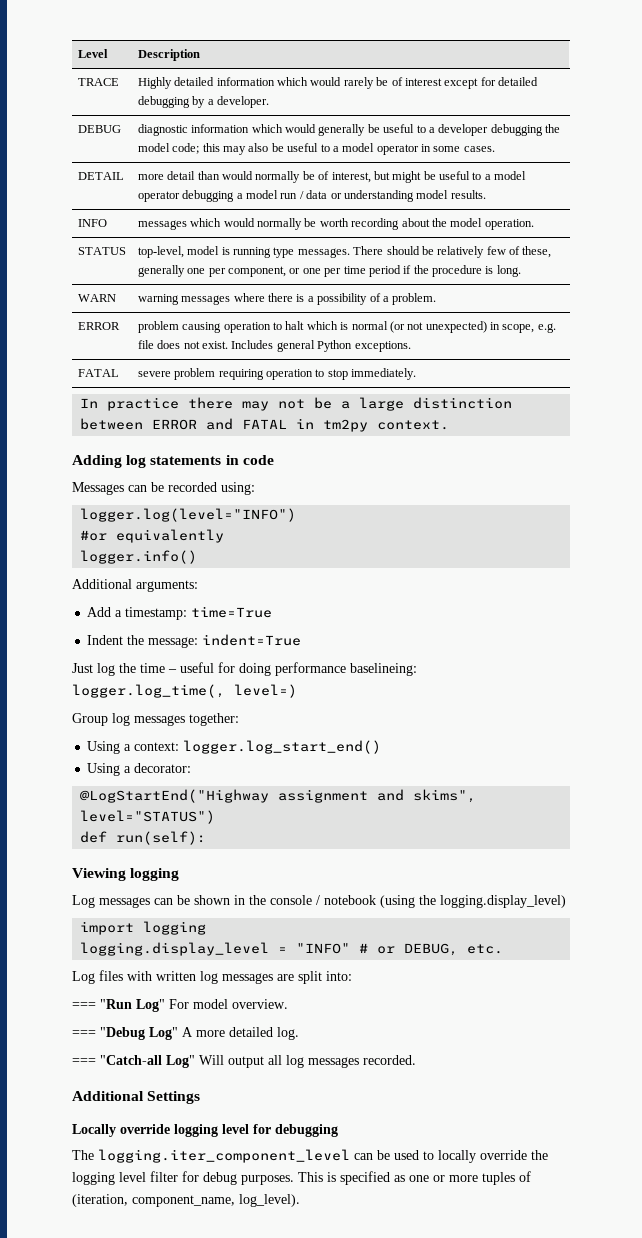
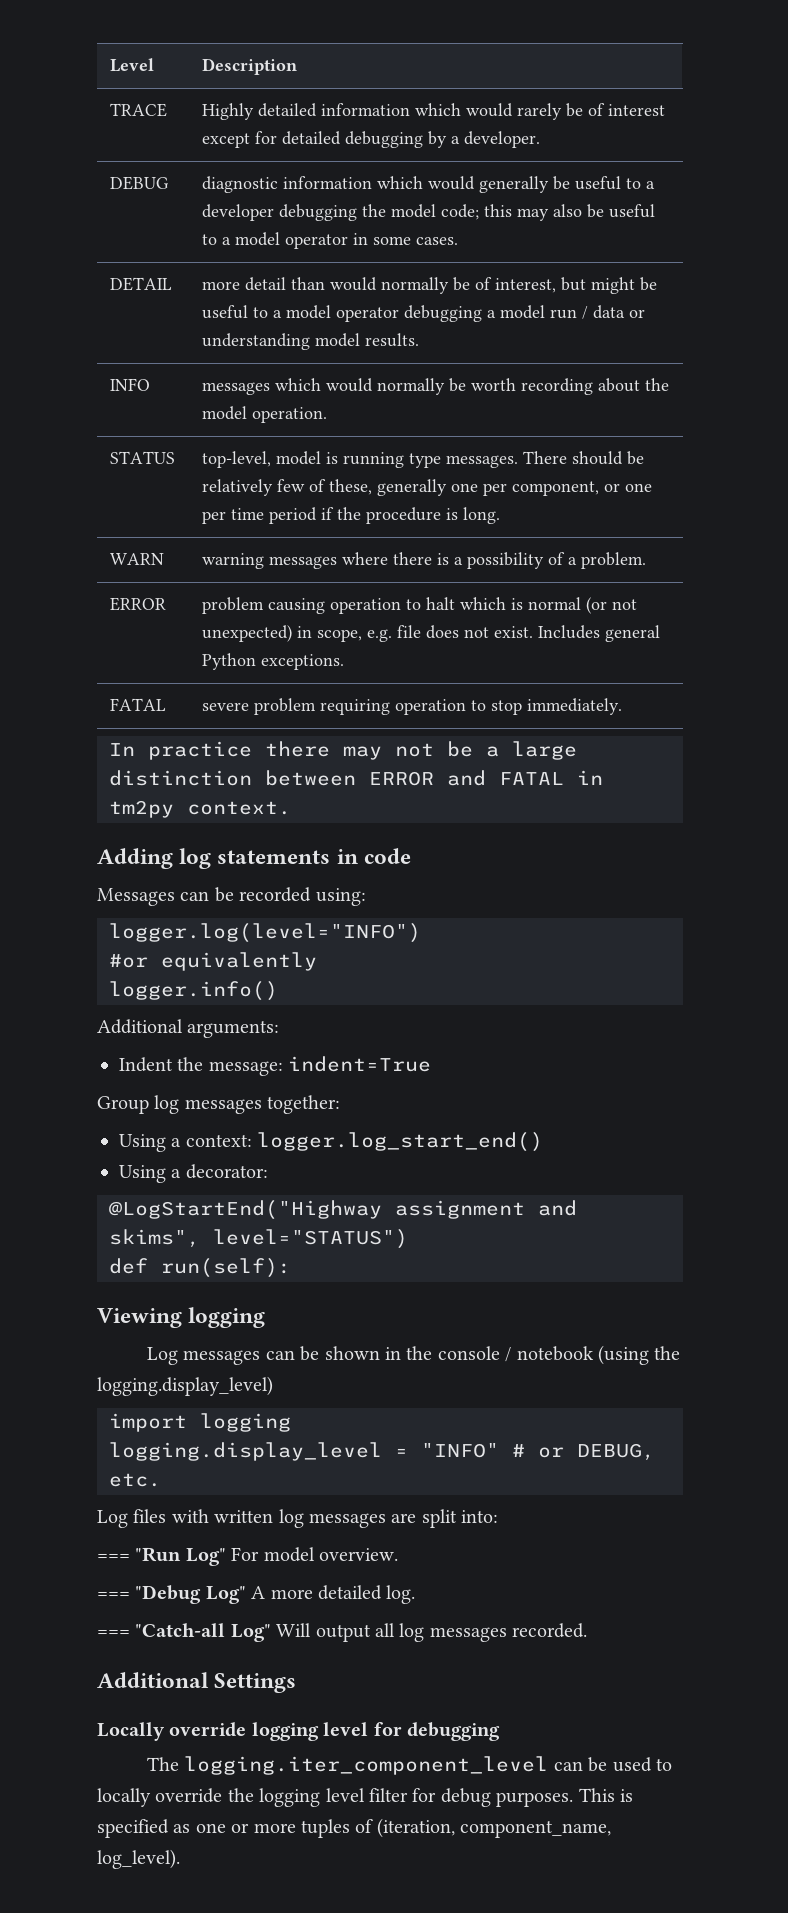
[87,606,273,620] // Add a timestamp: time=True -> (280, 1029) none
[72,662,417,676] [72,684,297,698] // Just log the time – useful for doing performance baselineing: logger.log_time(, level=) -> (432, 1064) none

